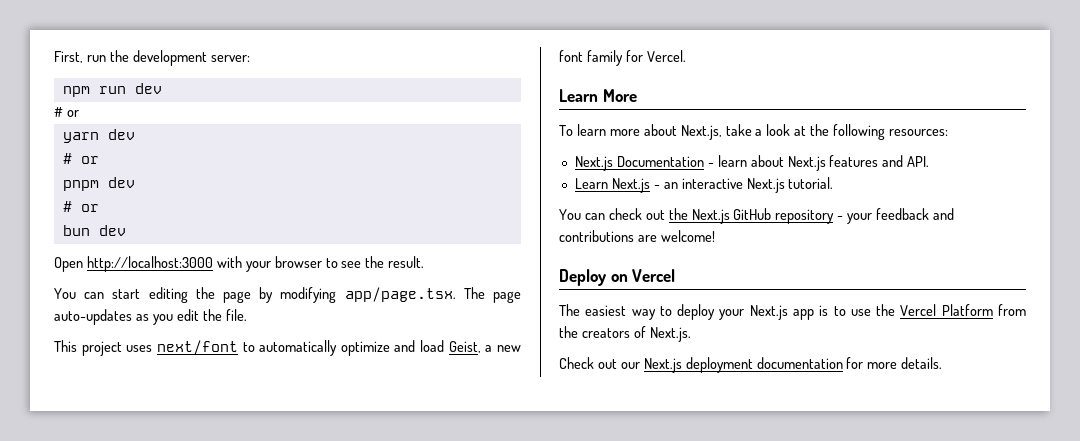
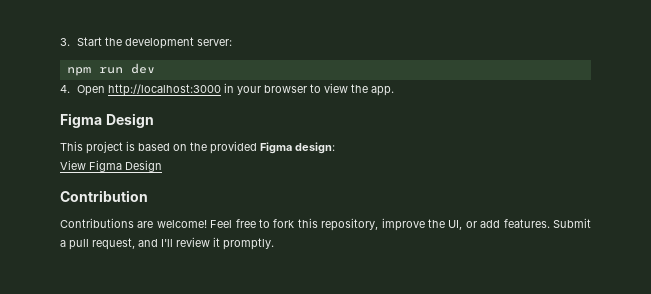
[54,51,106,63] First, run -> [60,37,102,46] 3. Start
[54,107,79,117] [62,129,135,143] [62,153,99,164] [62,177,135,191] [62,201,99,212] [62,225,126,236] # or // yarn dev // # or // pnpm dev // # or // bun dev // -> [60,85,70,93] 4.
[216,256,242,268] with -> [223,83,234,93] in
[341,256,425,268] [54,287,521,303] [54,309,247,325] [54,340,521,356] [559,50,686,66] [559,89,637,102] [559,124,949,140] [574,155,930,171] [574,177,834,193] [559,208,955,224] [559,230,715,242] [559,269,676,286] [559,304,1026,320] [559,326,691,342] [559,357,943,373] see the result. // You can start editing the page by modifying app/page.tsx. The page auto-updates as you edit the file. // This project uses next/font to automatically optimize and load Geist, a new font family for Vercel. // Learn More // To learn more about Next.js, take a look at the following resources: // Next.js Documentation - learn about Next.js features and API. // Learn Next.js - an interactive Next.js tutorial. // You can check out the Next.js GitHub repository - your feedback and contributions are welcome! // Deploy on Vercel // The easiest way to deploy your Next.js app is to use the Vercel Platform from the creators of Next.js. // Check out our Next.js deployment documentation for more details. -> [323,83,394,96] [60,113,154,128] [60,141,335,154] [60,160,162,172] [60,190,148,202] [60,218,591,231] [60,237,274,250] view the app. // Figma Design // This project is based on the provided Figma design: // View Figma Design // Contribution // Contributions are welcome! Feel free to fork this repository, improve the UI, or add features. Submit a pull request, and I'll review it promptly.

